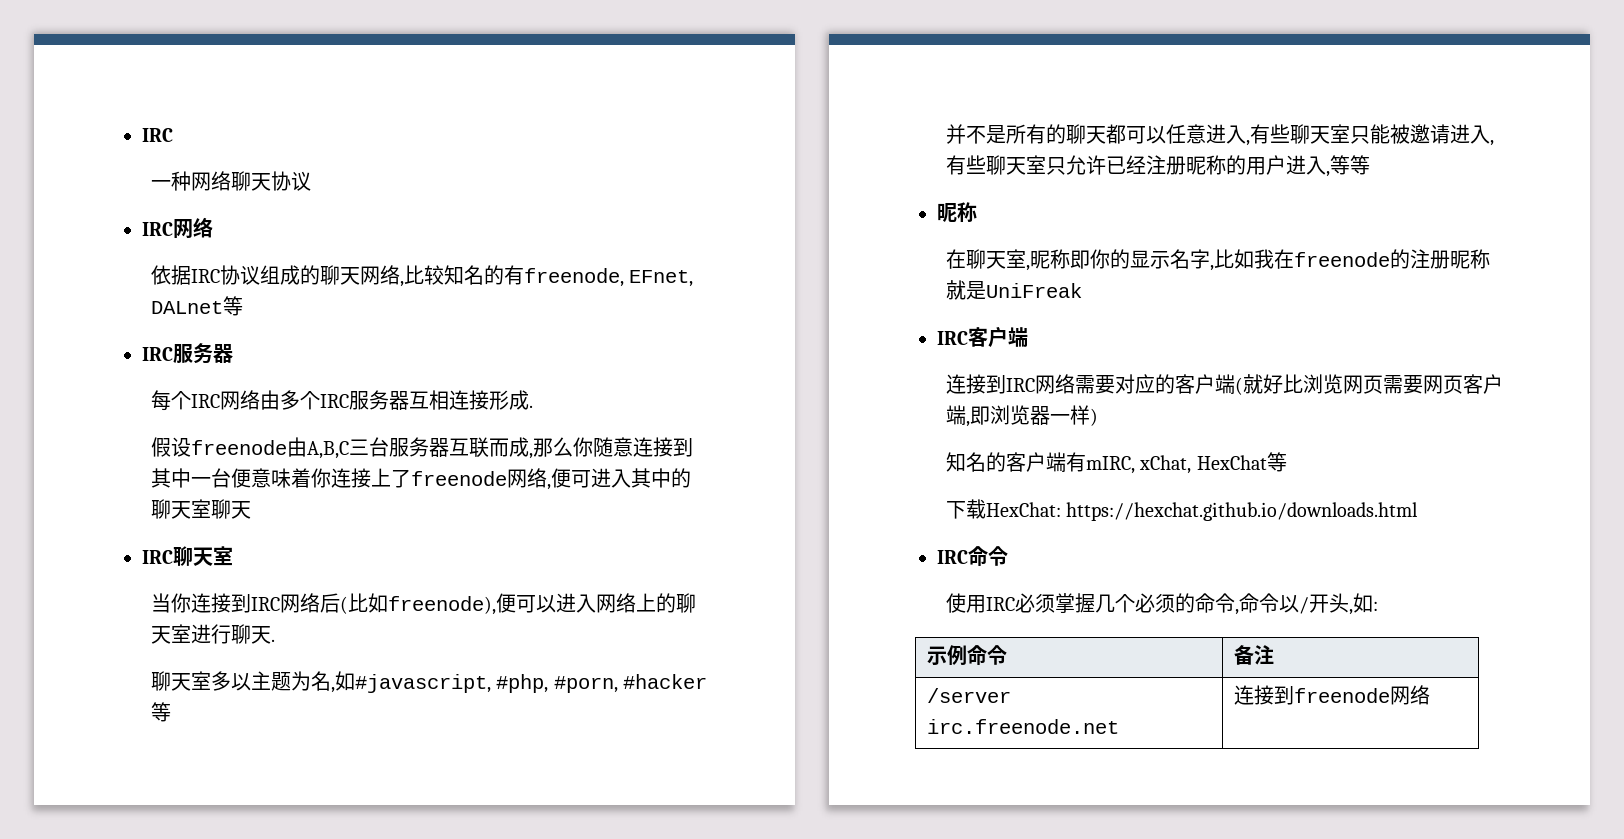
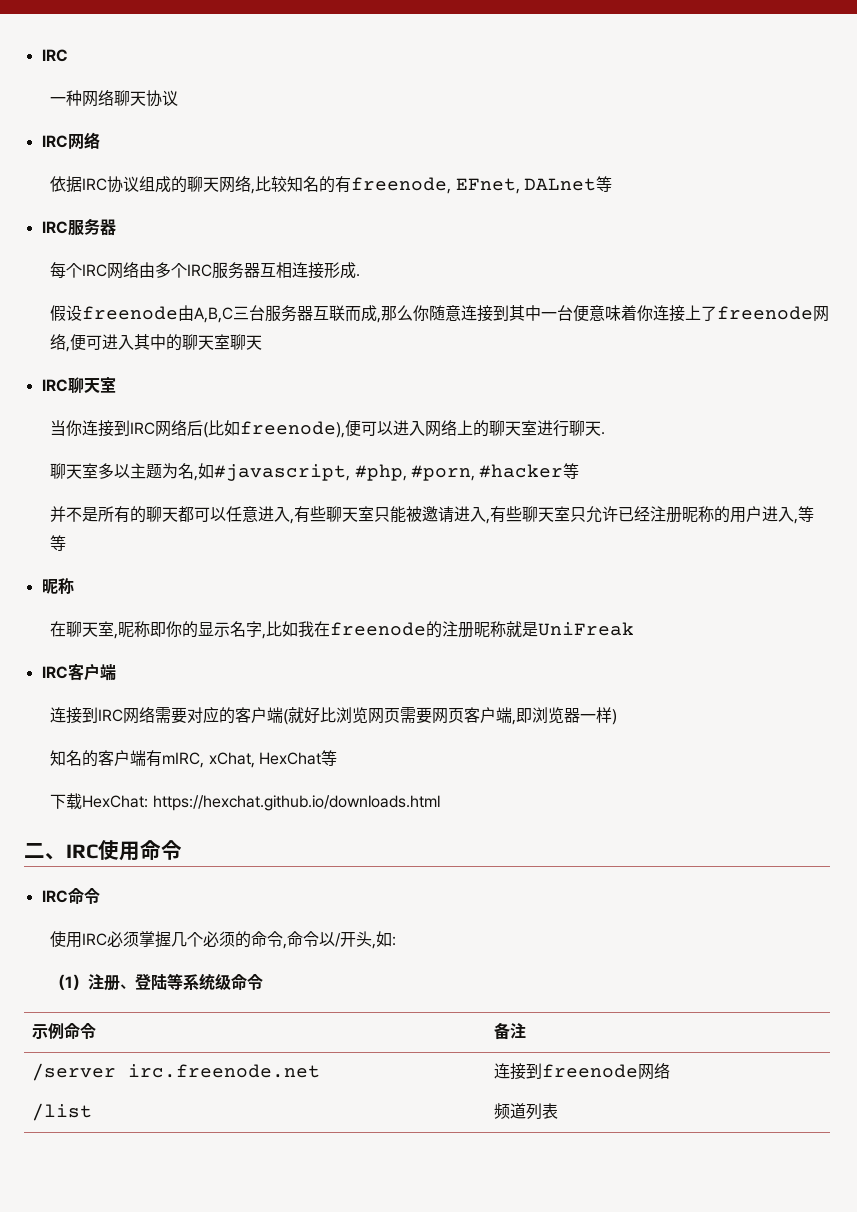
(1419, 511) none -> [24,840,182,861] // 二、IRC使用命令
(1378, 606) none -> [50,973,264,991] // （1）注册、登陆等系统级命令
(1430, 695) none -> [32,1103,93,1121] [494,1103,559,1120] // /list | 频道列表

